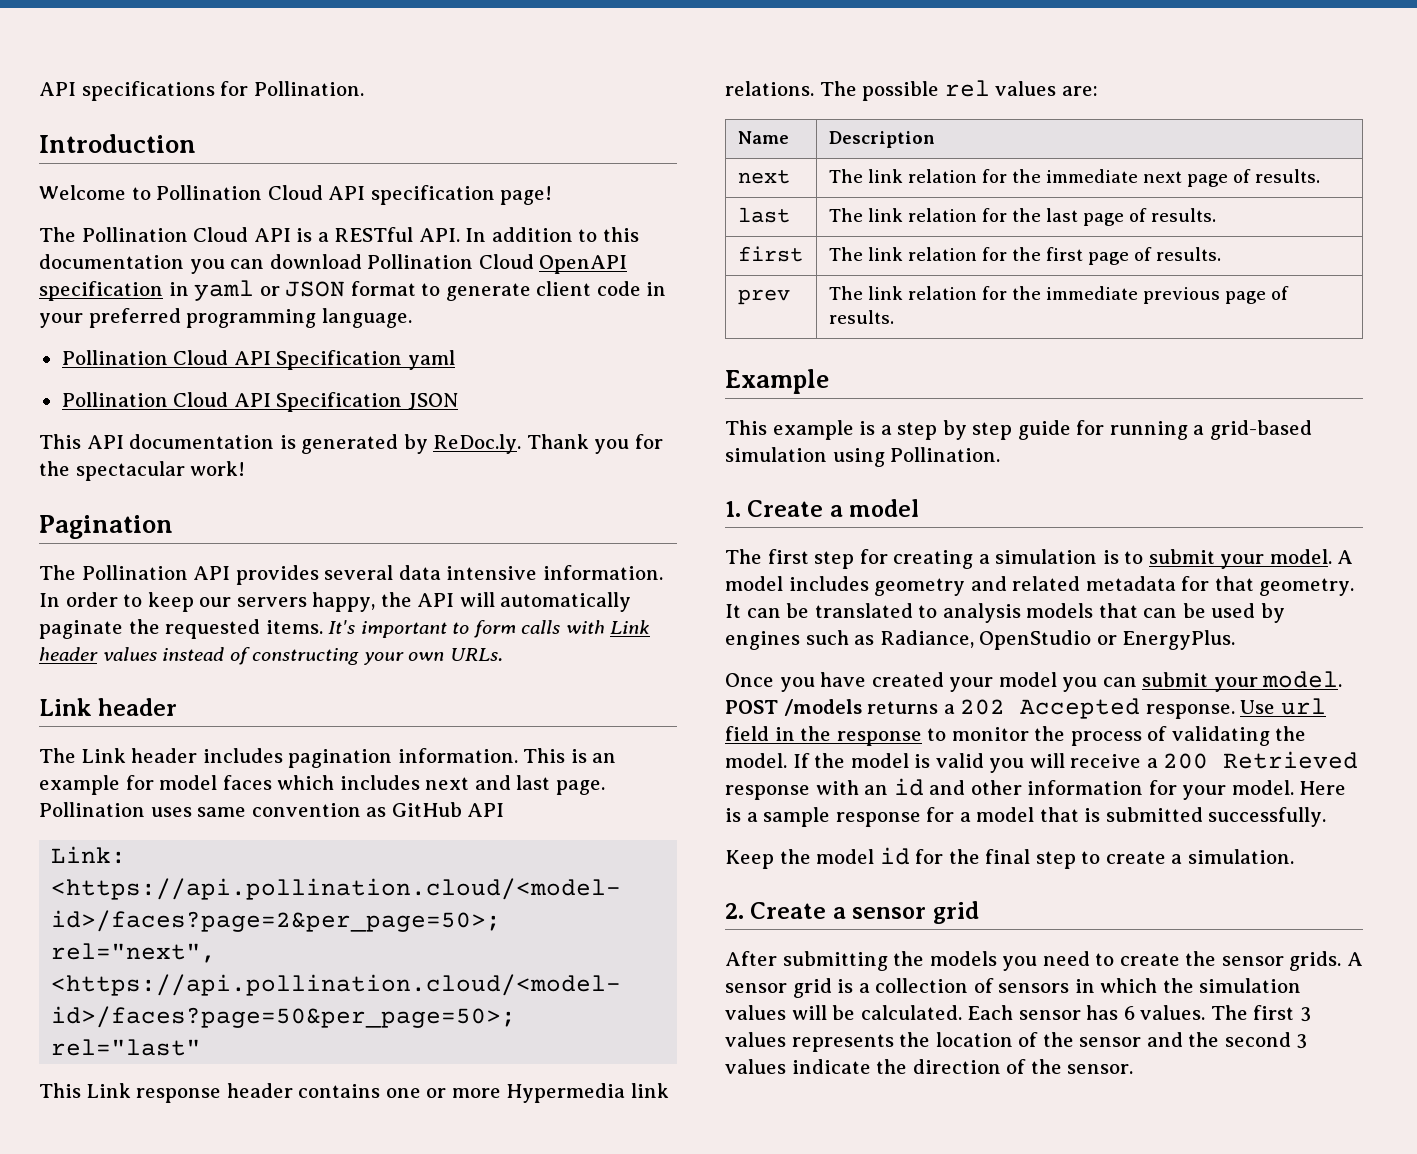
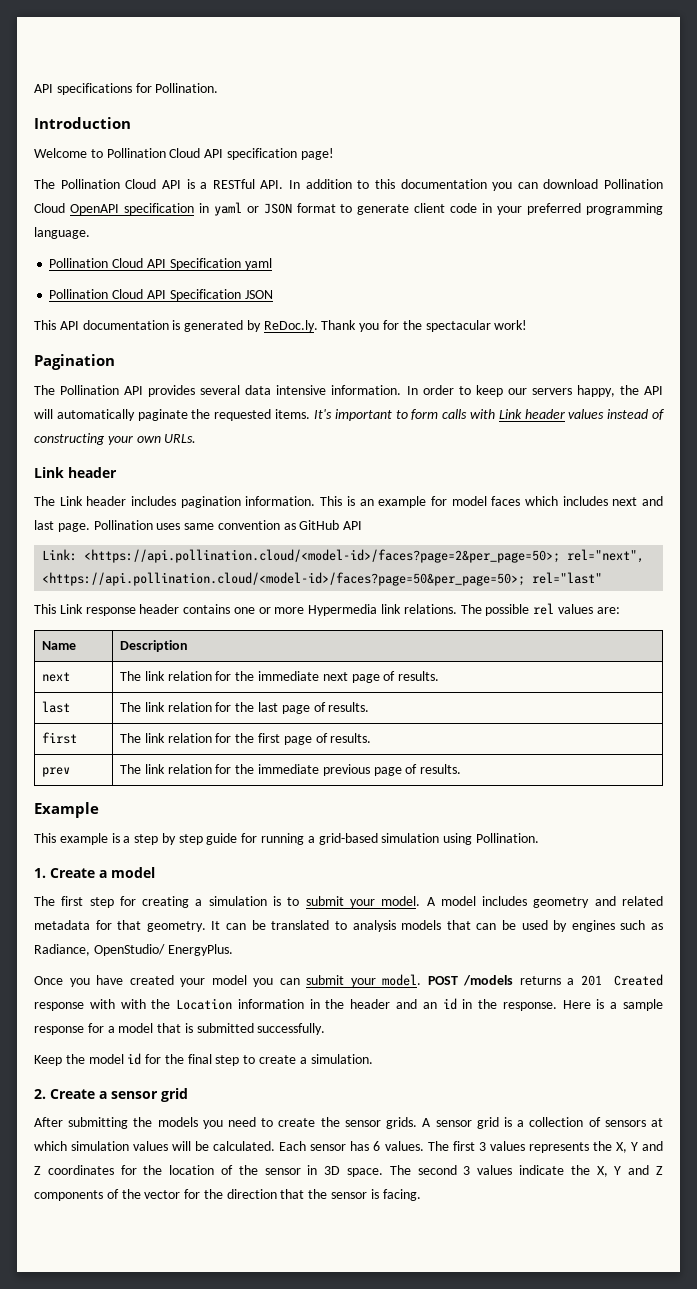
[979,630,1117,650] OpenStudio or -> [93,944,165,956] OpenStudio/
[960,698,1326,719] [725,726,1307,746] [725,751,1359,773] [725,778,1294,800] 202 Accepted response. Use url field in the response to monitor the process of validating the model. If the model is valid you will receive a 200 Retrieved response with an id and other information for your model. -> [580,974,664,986] [34,998,557,1011] 201 Created response with with the Location information in the header and an id in the response.
[1074,978,1194,993] in which the -> [651,1118,664,1127] [34,1141,67,1151] at which
[935,1032,1220,1047] location of the sensor and the -> [615,1141,663,1153] [34,1165,411,1177] X, Y and Z coordinates for the location of the sensor in 3D space. The
[912,1059,1134,1074] direction of the sensor. -> [596,1165,663,1177] [34,1189,421,1201] X, Y and Z components of the vector for the direction that the sensor is facing.

